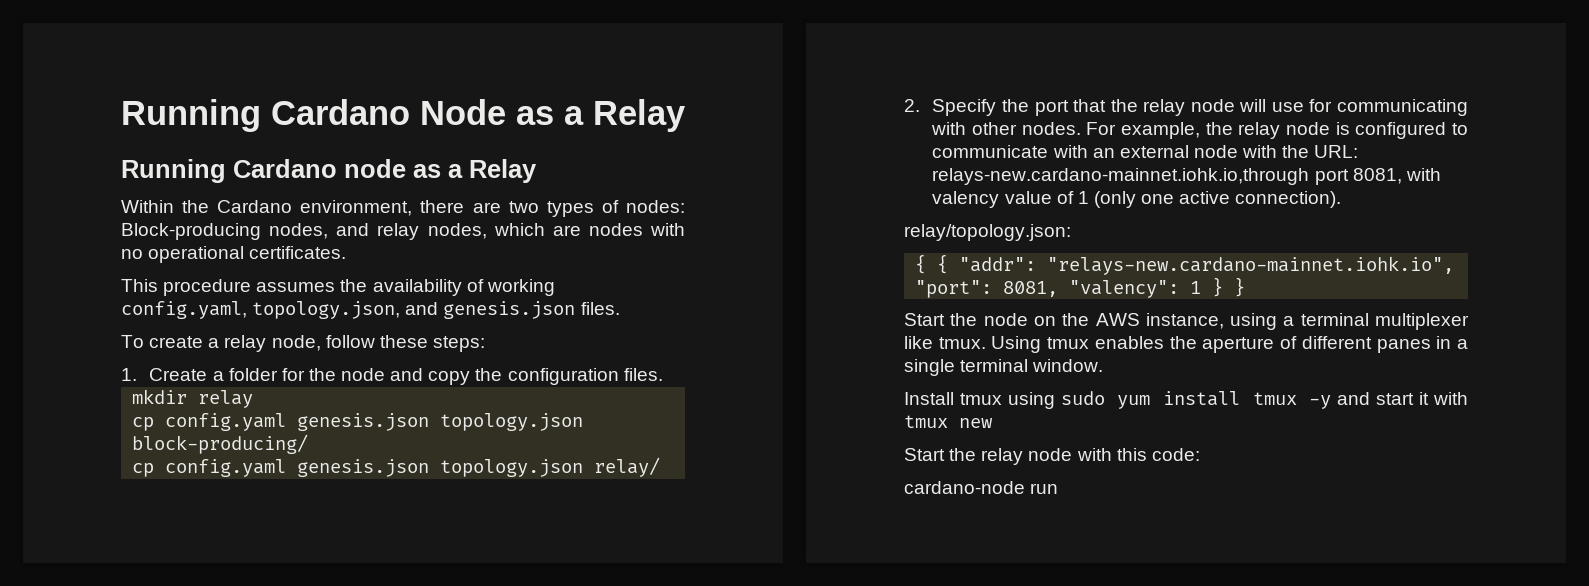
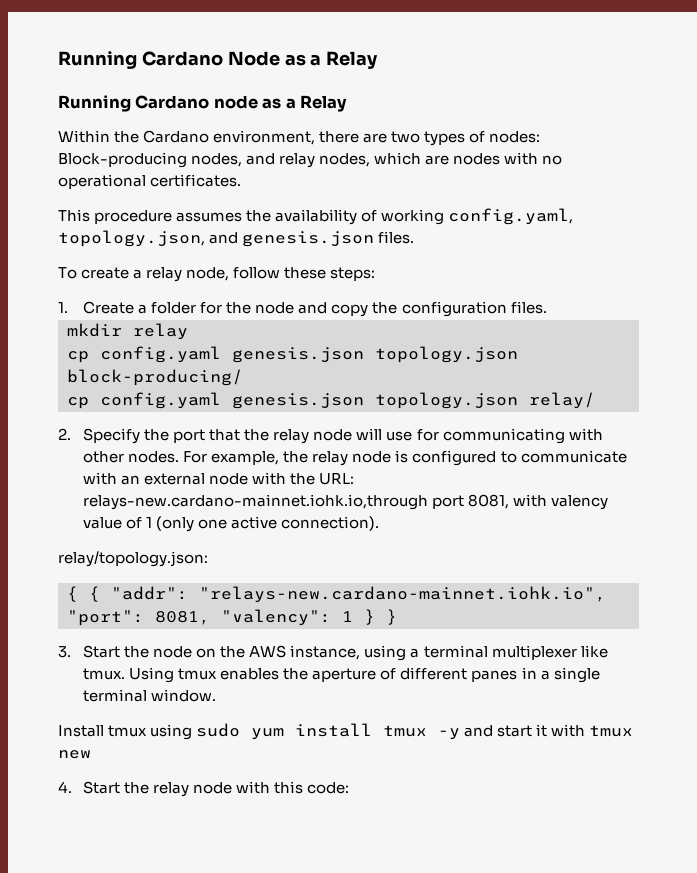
(1246, 287) none -> [58,646,71,658] 3.
(993, 423) none -> [58,781,72,793] 4.
[904,481,1059,494] // cardano-node run -> (350, 788) none

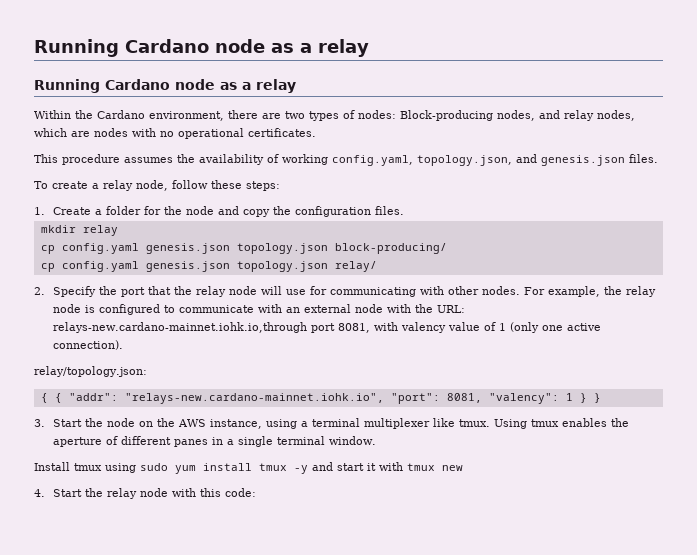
[58,51,379,69] [58,95,348,112] Running Cardano Node as a Relay // Running Cardano node as a Relay -> [34,39,369,57] [34,79,296,93] Running Cardano node as a relay // Running Cardano node as a relay

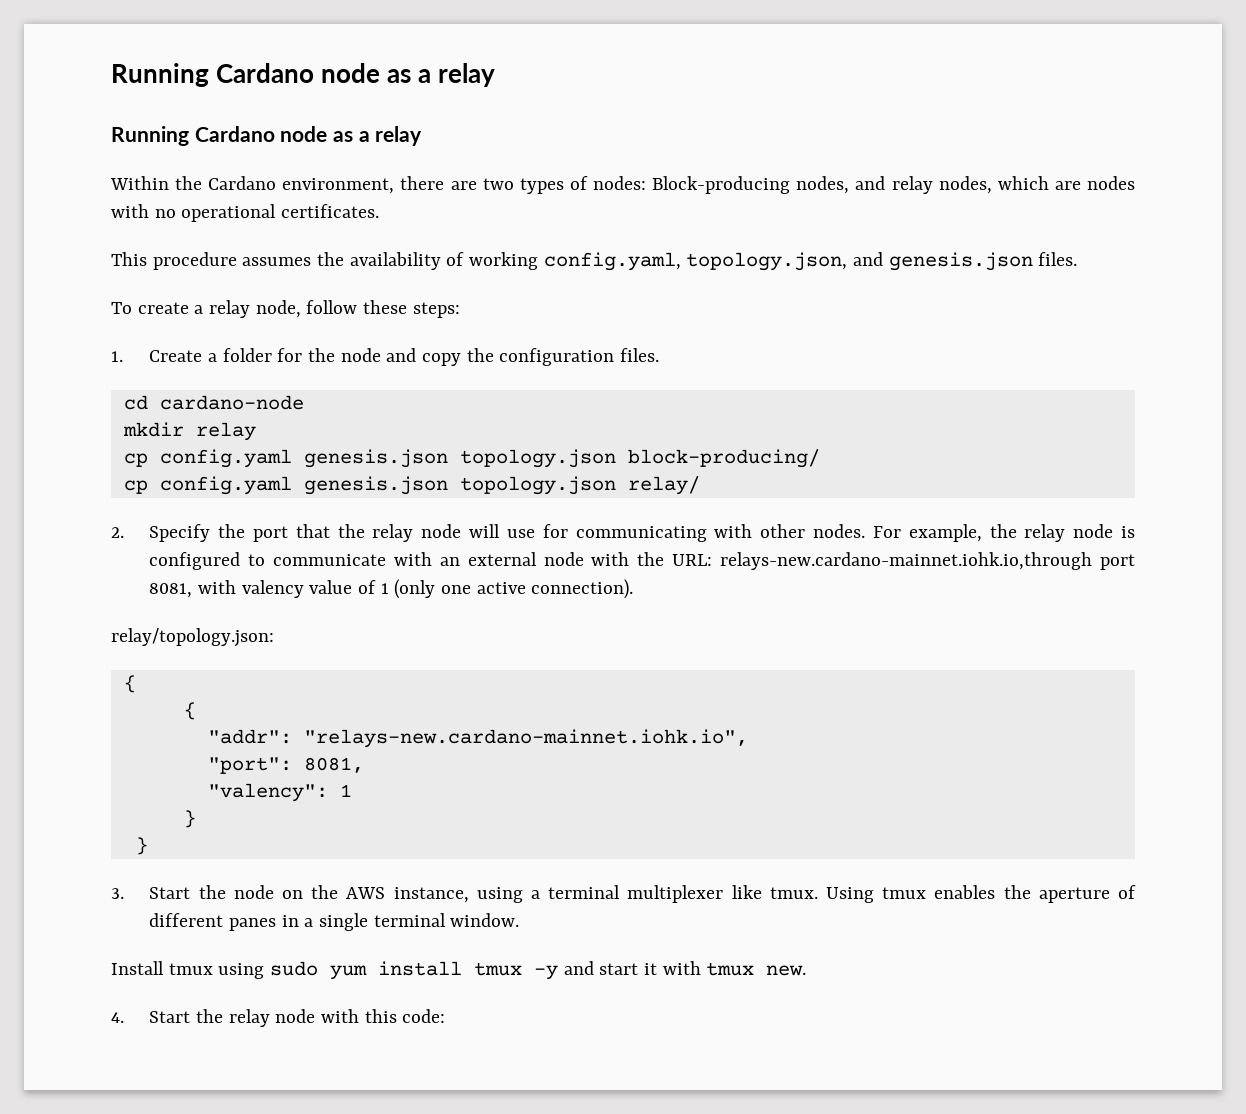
(405, 210) none -> [123,395,304,410] // cd cardano-node
[54,393,62,403] { -> [183,702,196,720] // { //
(384, 398) none -> (748, 738) //
(482, 398) none -> (364, 765) //
[579,393,587,403] } -> [183,810,196,828] // } //
[442,465,463,471] new -> [766,965,807,976] new.

